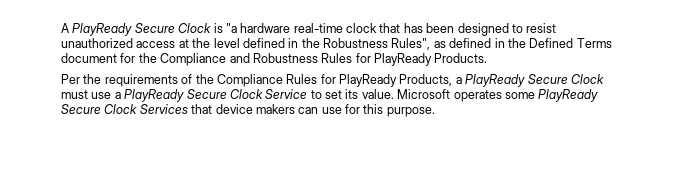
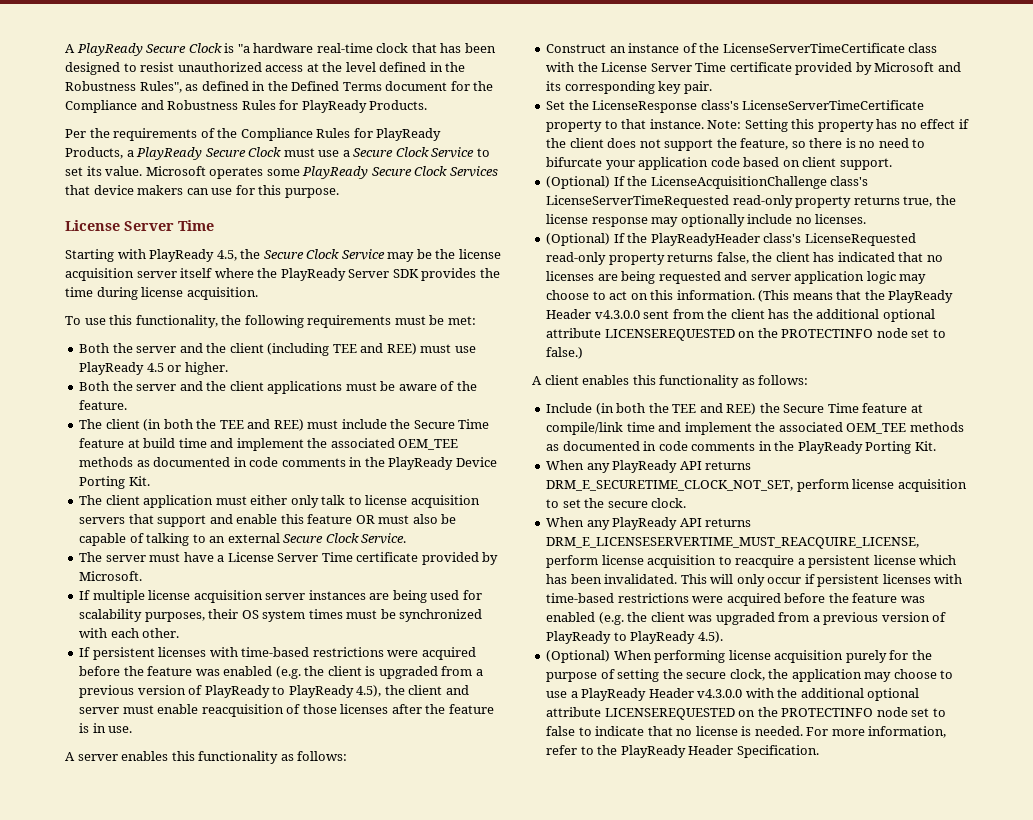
[124,89,185,102] PlayReady -> (350, 153) none
(435, 112) none -> [65,220,214,231] [65,249,501,262] [65,268,500,281] [65,287,258,300] [65,315,476,328] [79,343,476,356] [79,362,228,375] [79,381,477,394] [79,400,128,410] [79,419,490,431] [79,438,459,451] [79,457,497,470] [79,476,150,489] [79,495,480,508] [79,514,457,527] [79,533,407,546] [79,552,499,565] [79,571,143,581] [79,590,482,603] [79,609,483,622] [79,628,180,638] [79,647,476,660] [79,666,483,679] [79,685,469,698] [79,704,494,717] [79,723,133,733] [65,751,348,764] [546,43,938,53] [546,62,961,75] [546,81,712,94] [546,100,925,113] [546,119,969,132] [546,138,926,151] [546,157,892,170] [546,176,869,189] [546,195,956,208] [546,214,867,227] [546,233,916,246] [546,252,943,265] [546,271,927,284] [546,290,954,303] [546,309,935,322] [546,328,946,341] [546,347,584,359] [532,375,809,388] [546,403,923,415] [546,422,964,435] [546,441,936,454] [546,460,752,473] [546,479,967,492] [546,498,687,508] [546,517,752,530] [546,537,920,549] [546,555,957,568] [546,574,963,587] [546,593,925,606] [546,612,947,625] [546,631,723,644] [546,650,932,663] [546,669,954,682] [546,688,920,701] [546,707,946,720] [546,726,947,738] [546,745,819,758] // License Server Time // Starting with PlayReady 4.5, the Secure Clock Service may be the license acquisition server itself where the PlayReady Server SDK provides the time during license acquisition. // To use this functionality, the following requirements must be met: // Both the server and the client (including TEE and REE) must use PlayReady 4.5 or higher. // Both the server and the client applications must be aware of the feature. // The client (in both the TEE and REE) must include the Secure Time feature at build time and implement the associated OEM_TEE methods as documented in code comments in the PlayReady Device Porting Kit. // The client application must either only talk to license acquisition servers that support and enable this feature OR must also be capable of talking to an external Secure Clock Service. // The server must have a License Server Time certificate provided by Microsoft. // If multiple license acquisition server instances are being used for scalability purposes, their OS system times must be synchronized with each other. // If persistent licenses with time-based restrictions were acquired before the feature was enabled (e.g. the client is upgraded from a previous version of PlayReady to PlayReady 4.5), the client and server must enable reacquisition of those licenses after the feature is in use. // A server enables this functionality as follows: // Construct an instance of the LicenseServerTimeCertificate class with the License Server Time certificate provided by Microsoft and its corresponding key pair. // Set the LicenseResponse class's LicenseServerTimeCertificate property to that instance. Note: Setting this property has no effect if the client does not support the feature, so there is no need to bifurcate your application code based on client support. // (Optional) If the LicenseAcquisitionChallenge class's LicenseServerTimeRequested read-only property returns true, the license response may optionally include no licenses. // (Optional) If the PlayReadyHeader class's LicenseRequested read-only property returns false, the client has indicated that no licenses are being requested and server application logic may choose to act on this information. (This means that the PlayReady Header v4.3.0.0 sent from the client has the additional optional attribute LICENSEREQUESTED on the PROTECTINFO node set to false.) // A client enables this functionality as follows: // Include (in both the TEE and REE) the Secure Time feature at compile/link time and implement the associated OEM_TEE methods as documented in code comments in the PlayReady Porting Kit. // When any PlayReady API returns DRM_E_SECURETIME_CLOCK_NOT_SET, perform license acquisition to set the secure clock. // When any PlayReady API returns DRM_E_LICENSESERVERTIME_MUST_REACQUIRE_LICENSE, perform license acquisition to reacquire a persistent license which has been invalidated. This will only occur if persistent licenses with time-based restrictions were acquired before the feature was enabled (e.g. the client was upgraded from a previous version of PlayReady to PlayReady 4.5). // (Optional) When performing license acquisition purely for the purpose of setting the secure clock, the application may choose to use a PlayReady Header v4.3.0.0 with the additional optional attribute LICENSEREQUESTED on the PROTECTINFO node set to false to indicate that no license is needed. For more information, refer to the PlayReady Header Specification.

